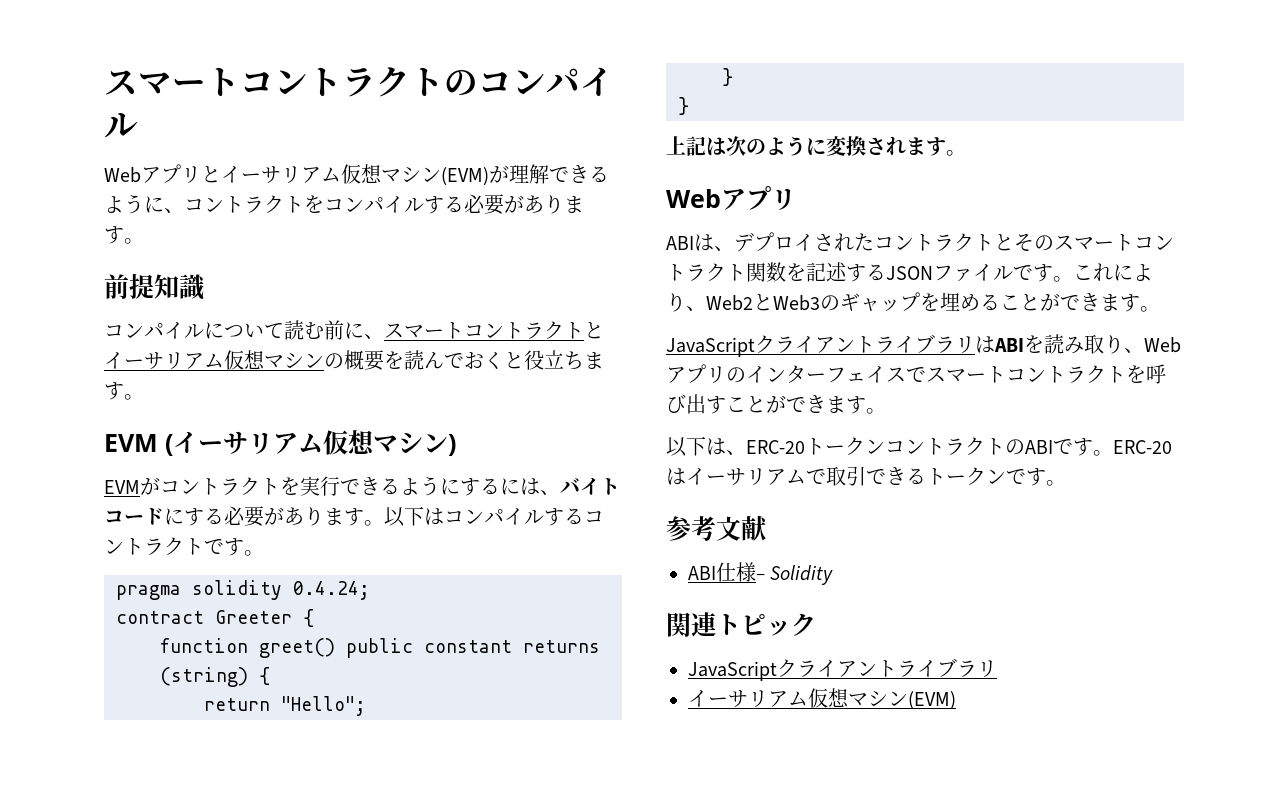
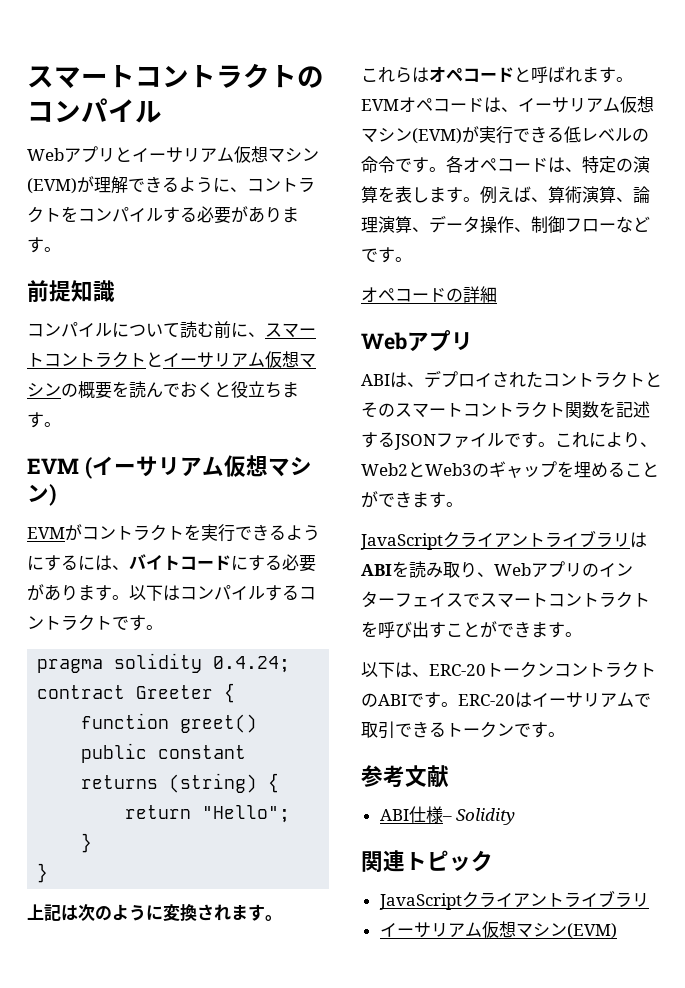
(966, 153) none -> [361,66,633,83] [361,96,654,113] [361,126,649,144] [361,156,650,173] [361,186,650,204] [361,215,650,234] [361,247,412,263] [361,286,497,303] // これらはオペコードと呼ばれます。EVMオペコードは、イーサリアム仮想マシン(EVM)が実行できる低レベルの命令です。各オペコードは、特定の演算を表します。例えば、算術演算、論理演算、データ操作、制御フローなどです。 // オペコードの詳細

